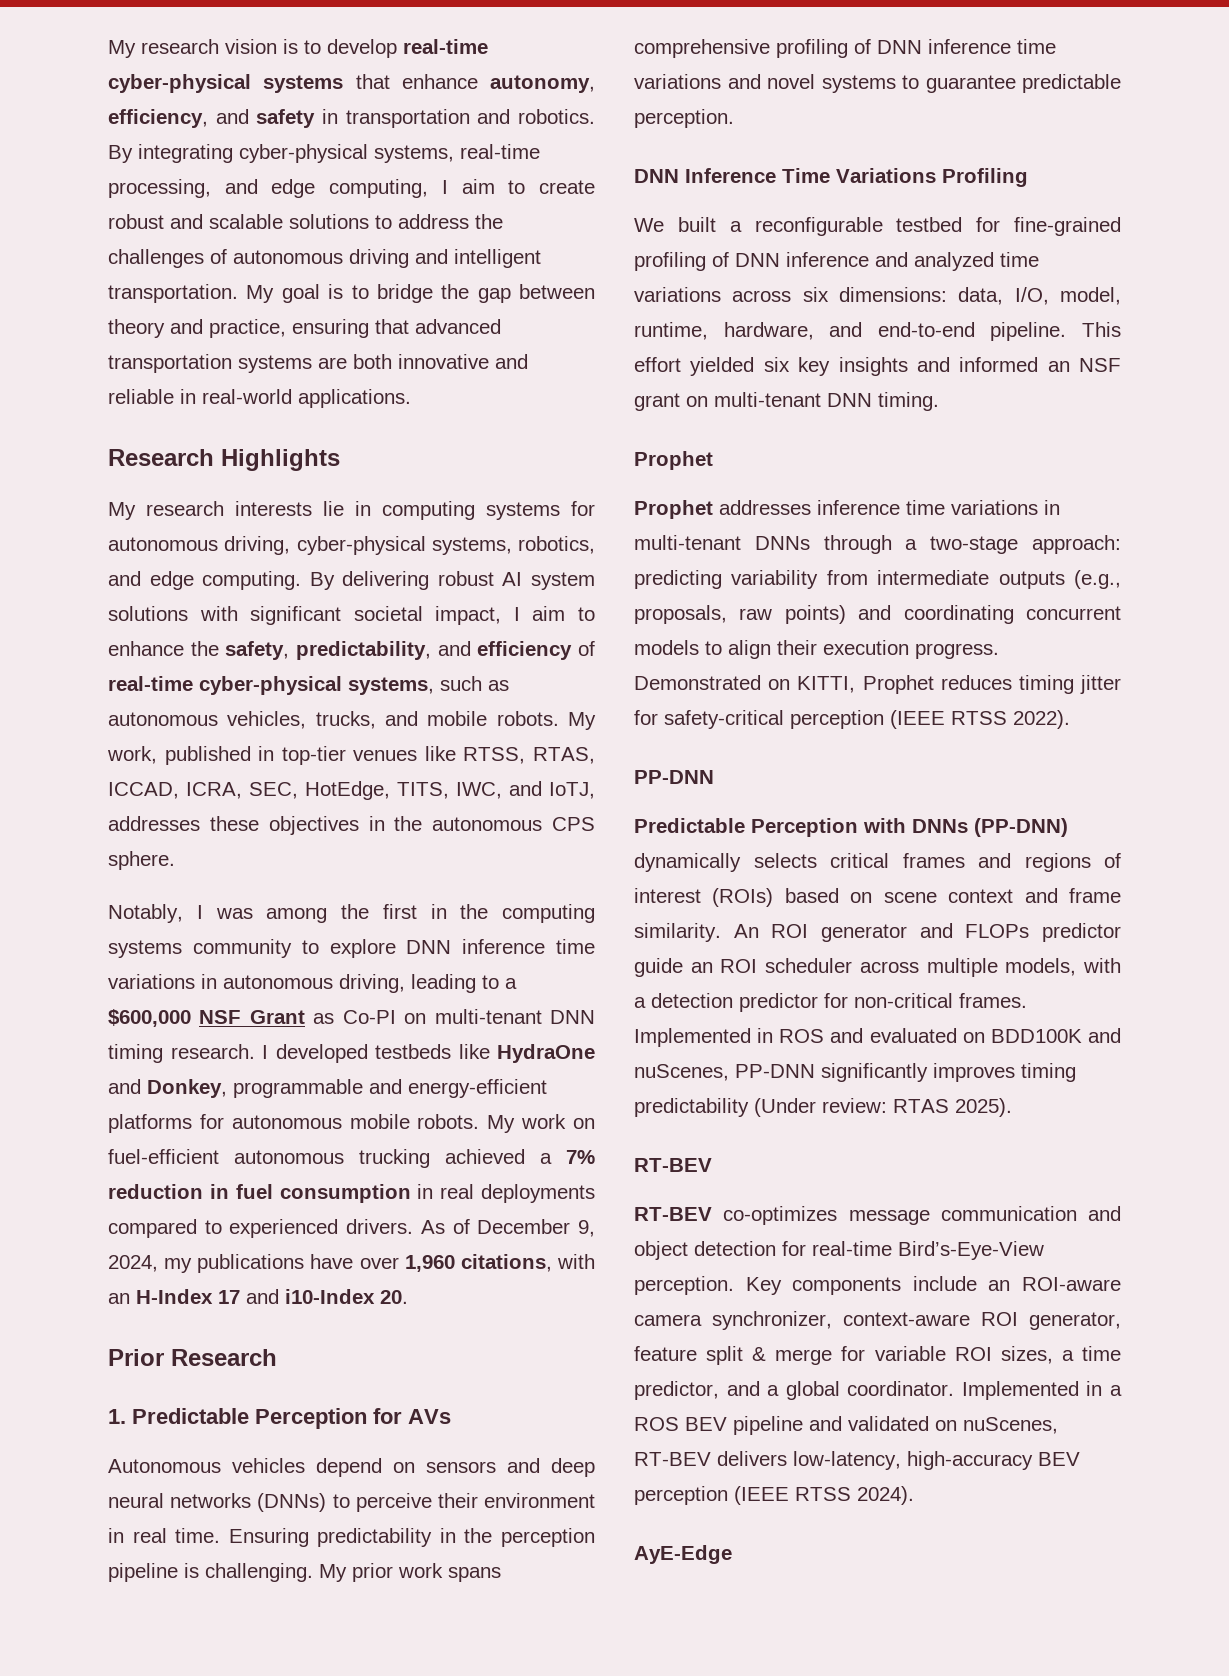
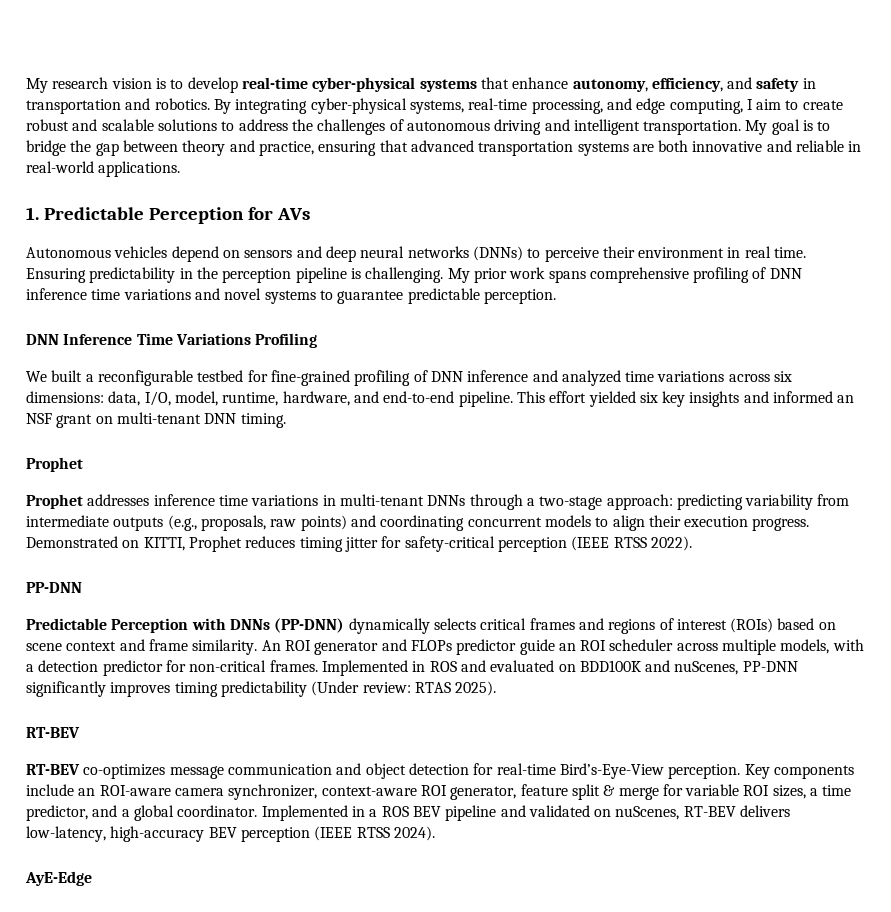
[108,449,340,471] [108,501,595,520] [108,536,595,555] [108,571,595,590] [108,606,595,625] [108,641,595,660] [108,676,509,695] [108,711,596,730] [107,746,595,765] [108,781,595,800] [108,816,595,835] [108,851,175,870] [108,904,595,923] [108,939,595,958] [108,974,517,993] [108,1009,595,1027] [108,1044,595,1063] [108,1079,547,1098] [108,1114,595,1133] [108,1149,595,1168] [108,1184,595,1203] [108,1219,595,1238] [108,1254,595,1273] [108,1289,408,1304] [108,1349,277,1366] // Research Highlights // My research interests lie in computing systems for autonomous driving, cyber-physical systems, robotics, and edge computing. By delivering robust AI system solutions with significant societal impact, I aim to enhance the safety, predictability, and efficiency of real-time cyber-physical systems, such as autonomous vehicles, trucks, and mobile robots. My work, published in top-tier venues like RTSS, RTAS, ICCAD, ICRA, SEC, HotEdge, TITS, IWC, and IoTJ, addresses these objectives in the autonomous CPS sphere. // Notably, I was among the first in the computing systems community to explore DNN inference time variations in autonomous driving, leading to a $600,000 NSF Grant as Co-PI on multi-tenant DNN timing research. I developed testbeds like HydraOne and Donkey, programmable and energy-efficient platforms for autonomous mobile robots. My work on fuel-efficient autonomous trucking achieved a 7% reduction in fuel consumption in real deployments compared to experienced drivers. As of December 9, 2024, my publications have over 1,960 citations, with an H-Index 17 and i10-Index 20. // Prior Research -> (181, 169) none

